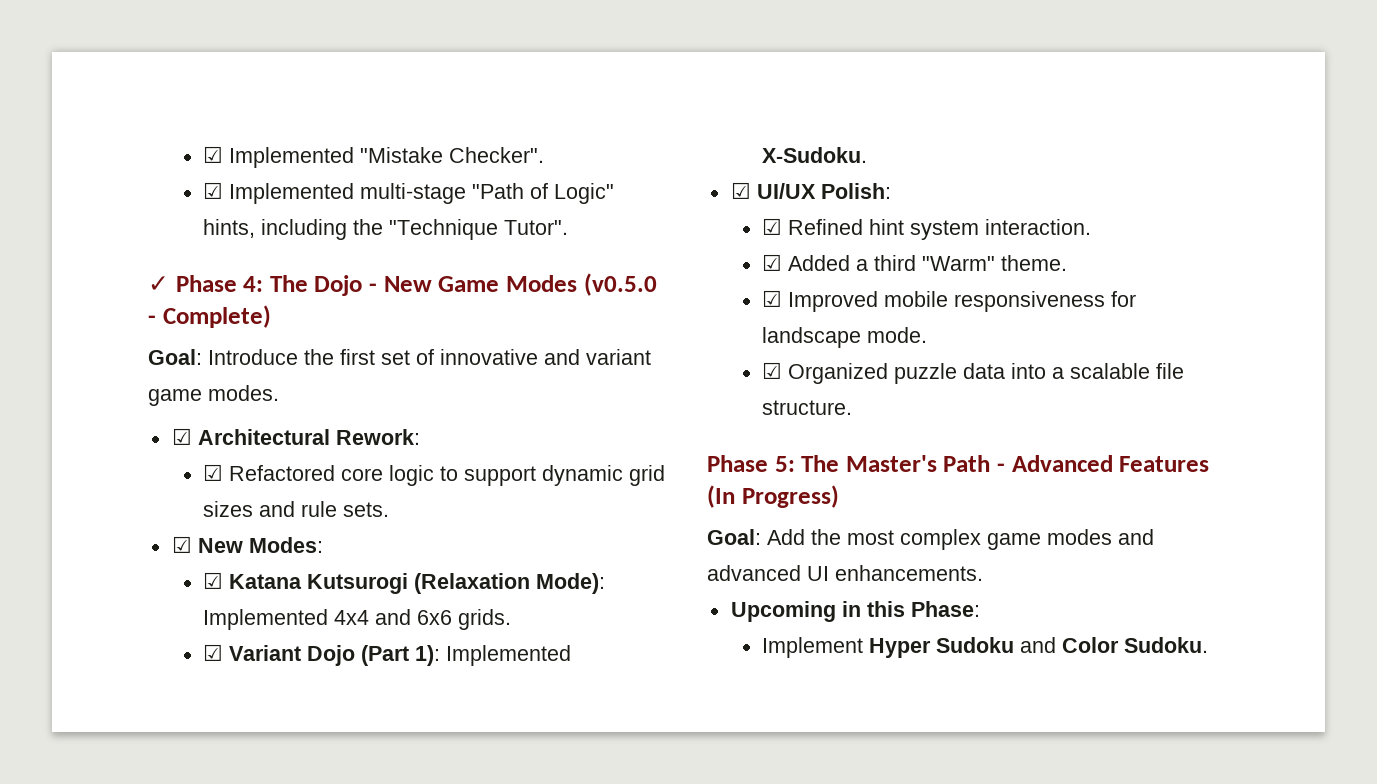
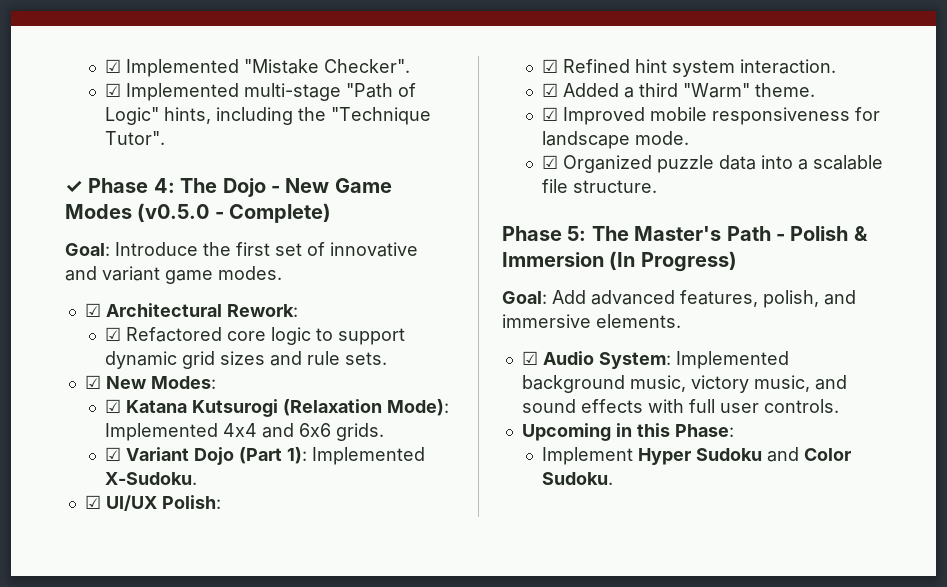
[1011,455,1210,472] Advanced Features -> [790,226,868,241] [502,252,604,267] Polish & Immersion
[811,529,1154,550] [707,565,983,581] the most complex game modes and advanced UI enhancements. -> [591,290,856,308] [502,314,681,328] [521,351,789,369] [521,375,847,393] [521,399,839,413] advanced features, polish, and immersive elements. // ☑ Audio System: Implemented background music, victory music, and sound effects with full user controls.

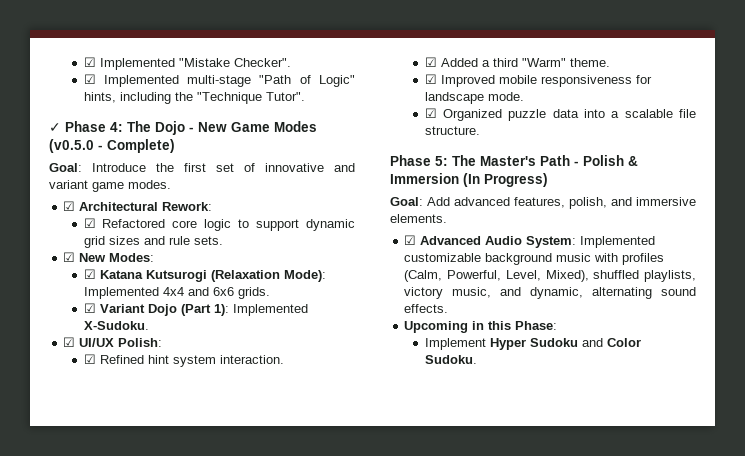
(538, 358) none -> [420,236,482,245] Advanced
[521,375,847,393] [521,399,839,413] background music, victory music, and sound effects with full user controls. -> [404,253,665,265] [404,270,696,282] [404,287,696,299] [404,304,449,313] customizable background music with profiles (Calm, Powerful, Level, Mixed), shuffled playlists, victory music, and dynamic, alternating sound effects.

